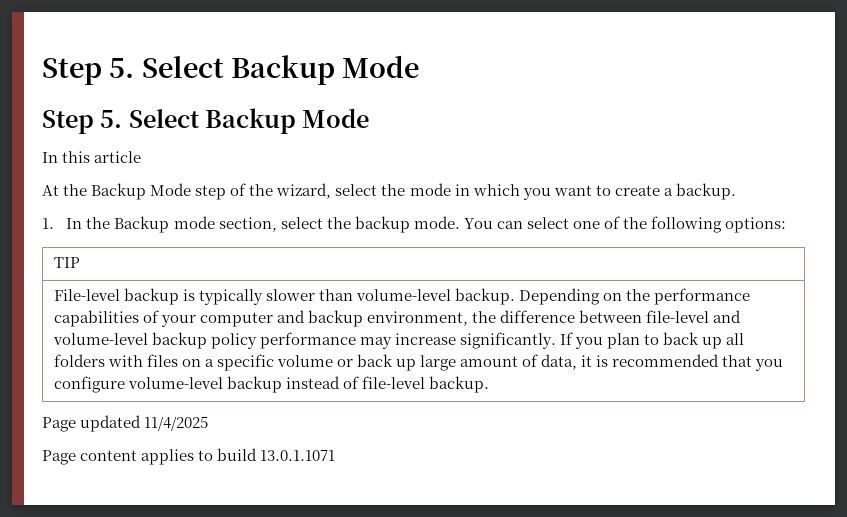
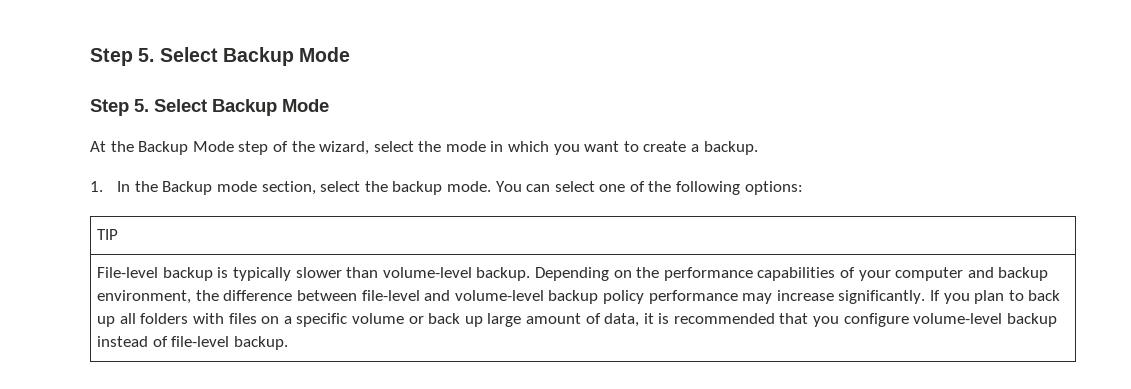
[42,151,142,163] // In this article -> (329, 105) none
[42,415,209,432] [42,448,336,465] // Page updated 11/4/2025 // Page content applies to build 13.0.1.1071 -> (289, 343) none

